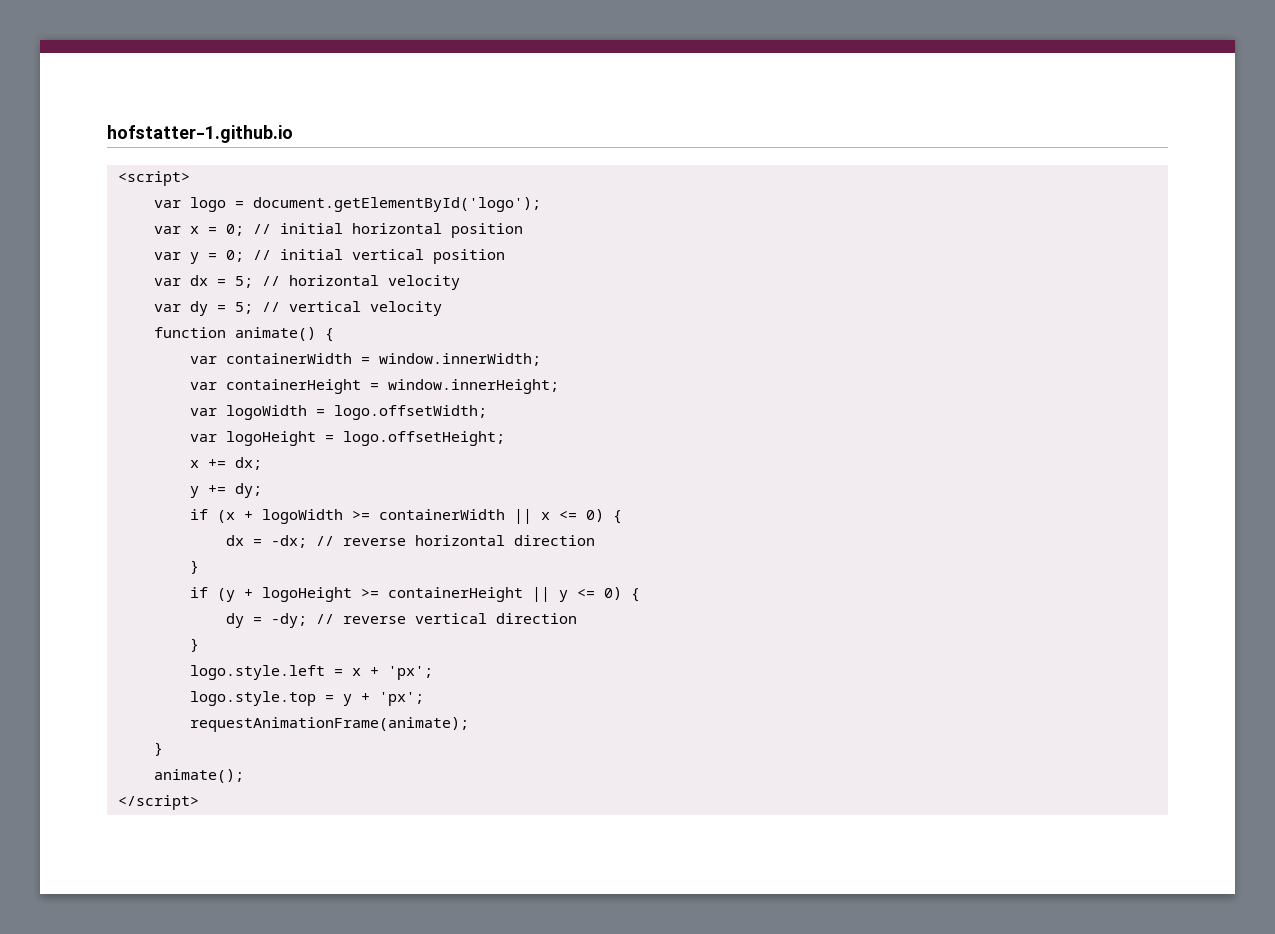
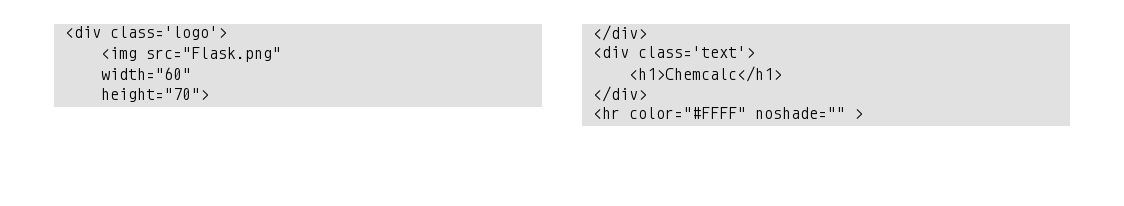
[107,125,293,143] [118,171,191,186] [154,197,542,212] [154,223,524,238] [154,249,506,264] [154,275,461,290] [154,301,443,316] [154,327,335,342] [190,353,542,366] [190,379,560,394] [190,405,488,420] [190,431,506,446] [190,457,263,470] [190,483,263,498] [190,509,623,524] [226,535,596,548] [190,560,200,574] [190,587,641,602] [226,613,578,628] [190,638,200,652] [190,665,434,680] [190,691,425,706] [190,717,470,732] [154,742,164,756] [154,769,245,783] [118,795,200,810] hofstatter-1.github.io // <script> // var logo = document.getElementById('logo'); // var x = 0; // initial horizontal position // var y = 0; // initial vertical position // var dx = 5; // horizontal velocity // var dy = 5; // vertical velocity // function animate() { // var containerWidth = window.innerWidth; // var containerHeight = window.innerHeight; // var logoWidth = logo.offsetWidth; // var logoHeight = logo.offsetHeight; // x += dx; // y += dy; // if (x + logoWidth >= containerWidth || x <= 0) { // dx = -dx; // reverse horizontal direction // } // if (y + logoHeight >= containerHeight || y <= 0) { // dy = -dy; // reverse vertical direction // } // logo.style.left = x + 'px'; // logo.style.top = y + 'px'; // requestAnimationFrame(animate); // } // animate(); // </script> -> [64,26,227,40] [100,47,281,62] [100,67,191,80] [100,88,209,102] [592,25,647,41] [592,46,755,58] [628,66,782,82] [592,86,647,102] [592,107,863,119] <div class='logo'> // <img src="Flask.png" // width="60" // height="70"> // </div> // <div class='text'> // <h1>Chemcalc</h1> // </div> // <hr color="#FFFF" noshade="" >

